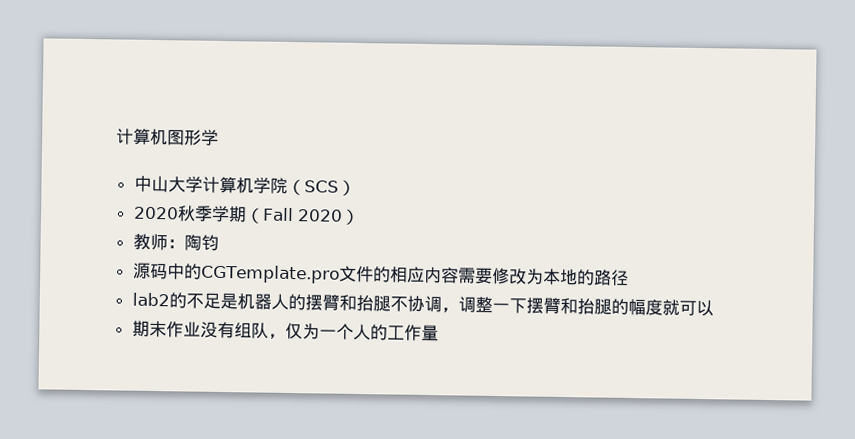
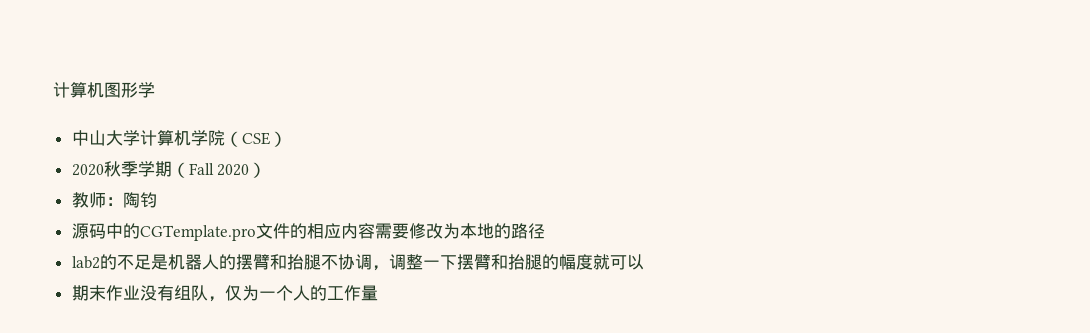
[303,180,339,193] SCS -> [241,132,270,145] CSE

